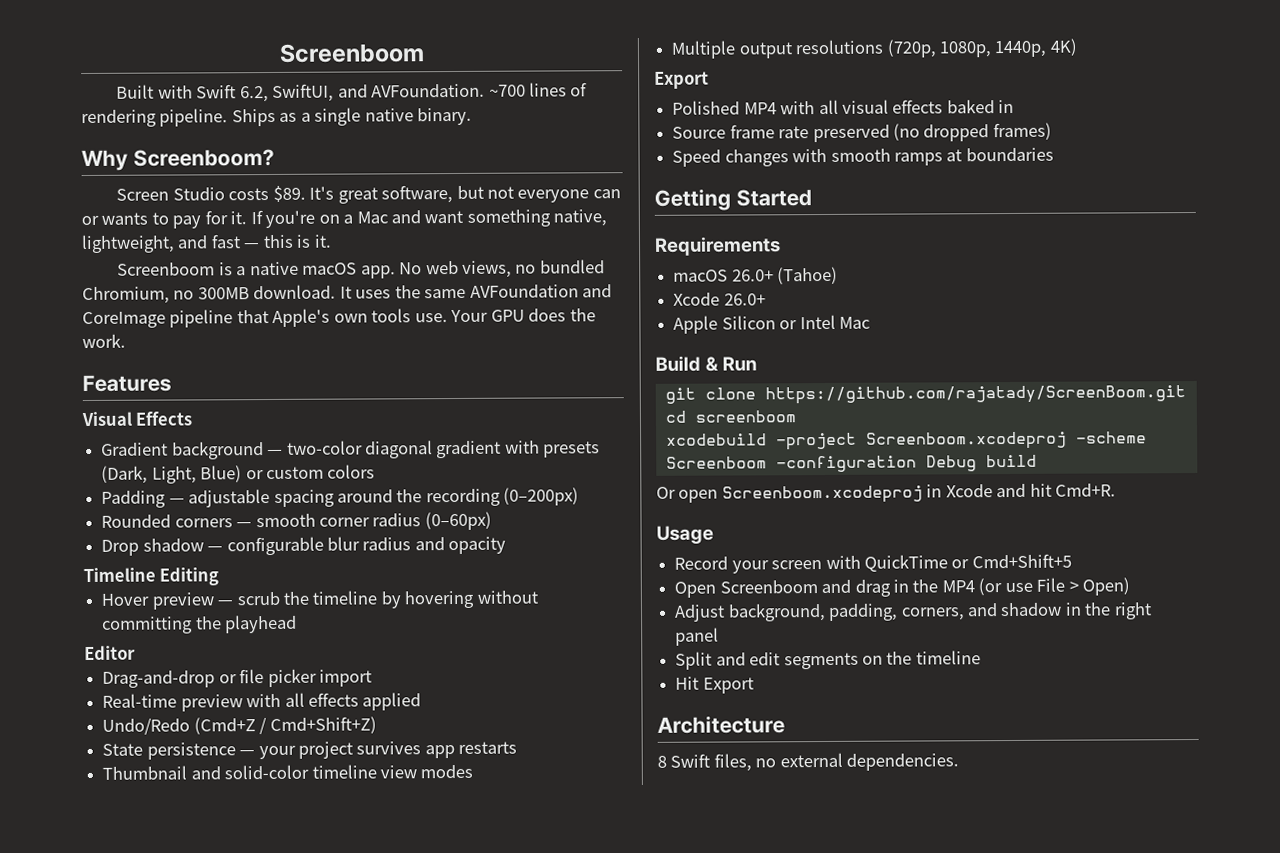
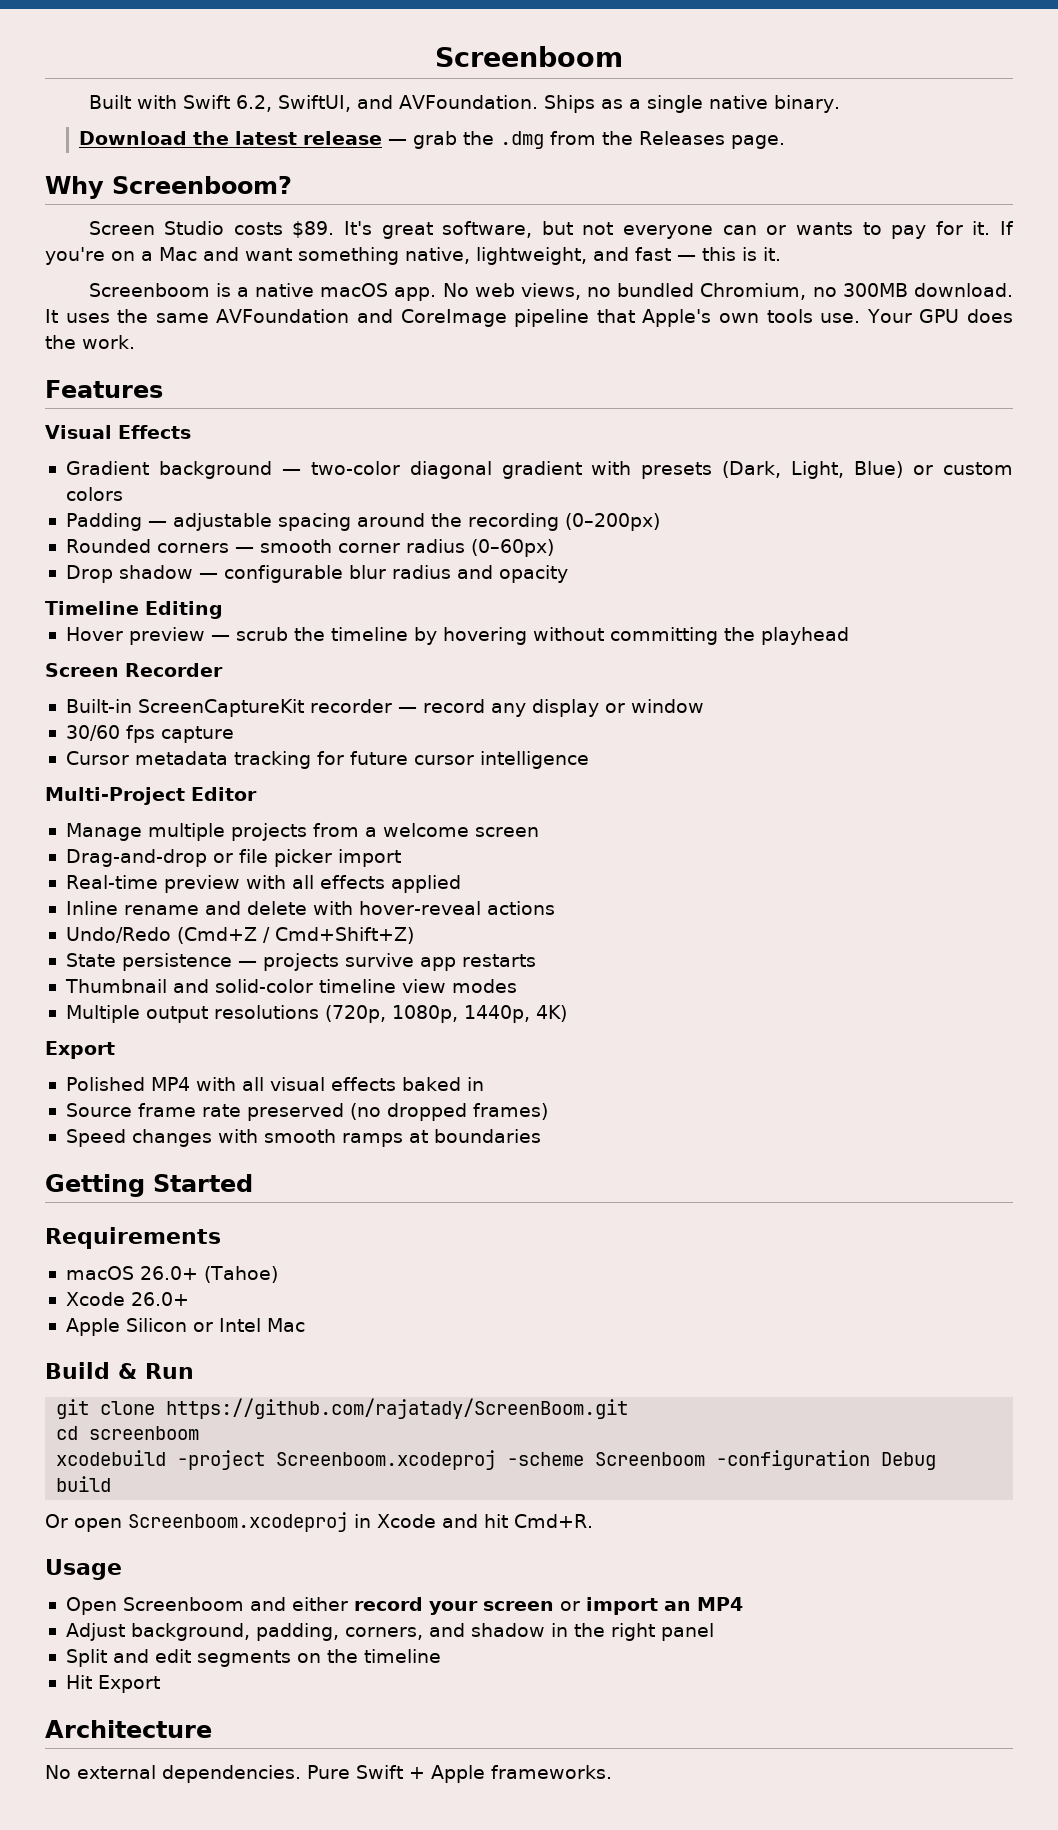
[488,82,588,97] [81,108,229,128] ~700 lines of rendering pipeline. -> (538, 102) none
(473, 116) none -> [79,131,786,149] // Download the latest release — grab the .dmg from the Releases page.
[84,645,136,661] Editor -> [45,663,223,677] [65,699,704,717] [65,725,234,743] [65,751,589,769] [45,787,257,805] [65,823,539,841] Screen Recorder // Built-in ScreenCaptureKit recorder — record any display or window // 30/60 fps capture // Cursor metadata tracking for future cursor intelligence // Multi-Project Editor // Manage multiple projects from a welcome screen
(422, 701) none -> [65,901,555,915] // Inline rename and delete with hover-reveal actions
[258,741,422,760] your project survives -> [262,953,414,971] projects survive
[674,553,1072,574] [674,577,1131,598] Record your screen with QuickTime or Cmd+Shift+5 // Open Screenboom and drag in the MP4 (or use File > Open) -> [65,1597,743,1615] Open Screenboom and either record your screen or import an MP4
[657,752,960,772] 8 Swift files, no external dependencies. -> [45,1765,612,1783] No external dependencies. Pure Swift + Apple frameworks.

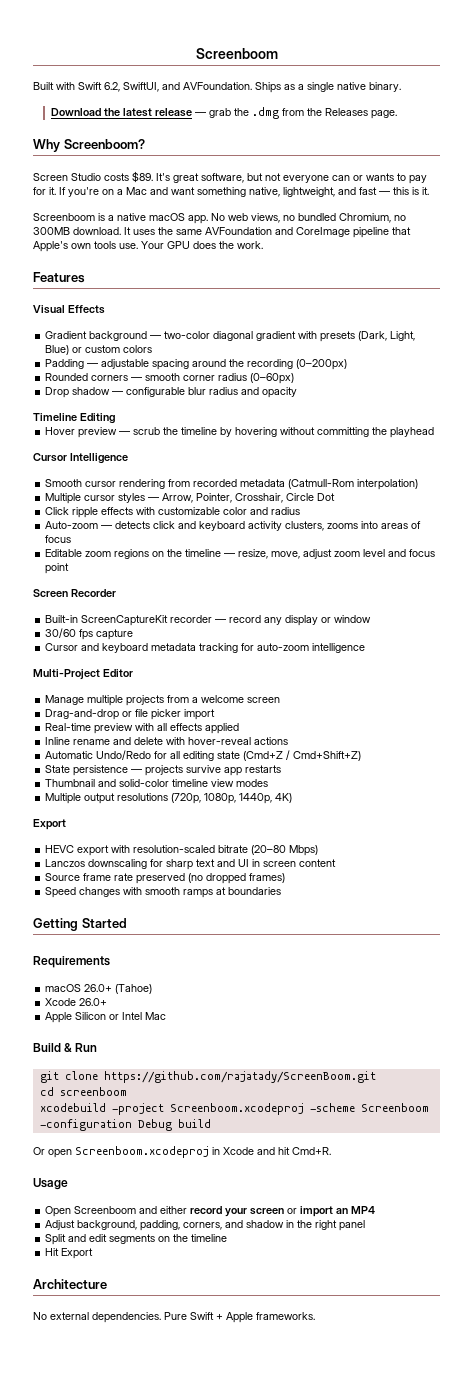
(849, 636) none -> [33,453,128,464] [45,479,419,490] [45,493,336,504] [45,507,301,518] [45,521,422,531] [45,535,72,543] [45,549,436,559] [45,563,70,574] // Cursor Intelligence // Smooth cursor rendering from recorded metadata (Catmull-Rom interpolation) // Multiple cursor styles — Arrow, Pointer, Crosshair, Circle Dot // Click ripple effects with customizable color and radius // Auto-zoom — detects click and keyboard activity clusters, zooms into areas of focus // Editable zoom regions on the timeline — resize, move, adjust zoom level and focus point
(129, 758) none -> [81,643,149,653] and keyboard
[349,751,474,765] future cursor -> [257,643,310,651] auto-zoom
[65,927,171,943] Undo/Redo -> [45,750,241,761] Automatic Undo/Redo for all editing state
[65,1077,484,1091] Polished MP4 with all visual effects baked in -> [45,845,319,856] [45,859,337,870] HEVC export with resolution-scaled bitrate (20–80 Mbps) // Lanczos downscaling for sharp text and UI in screen content

